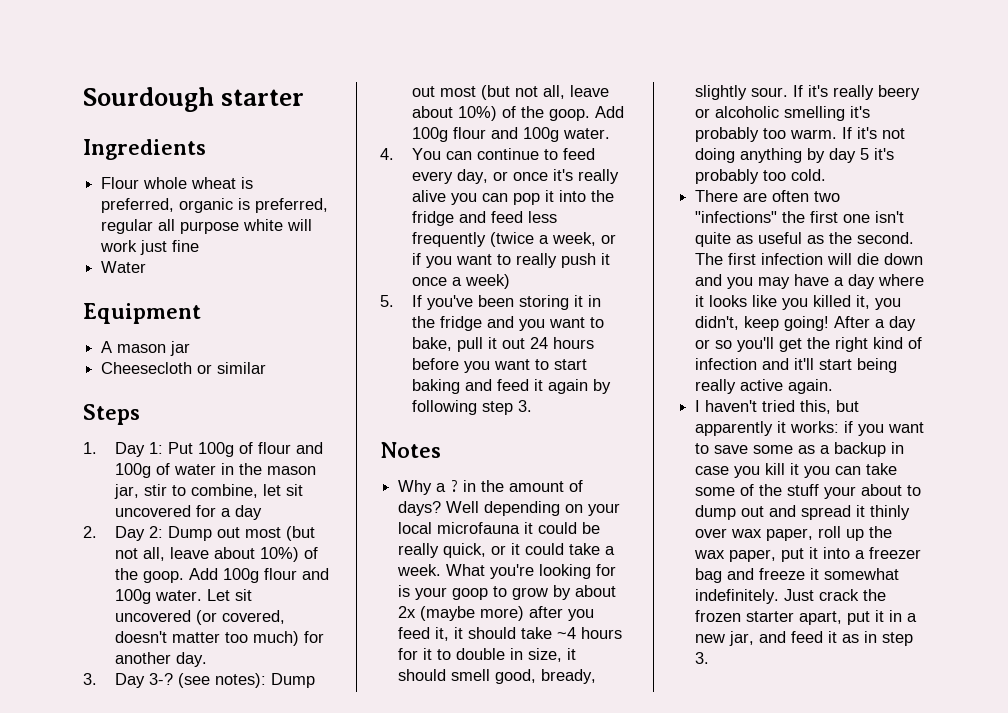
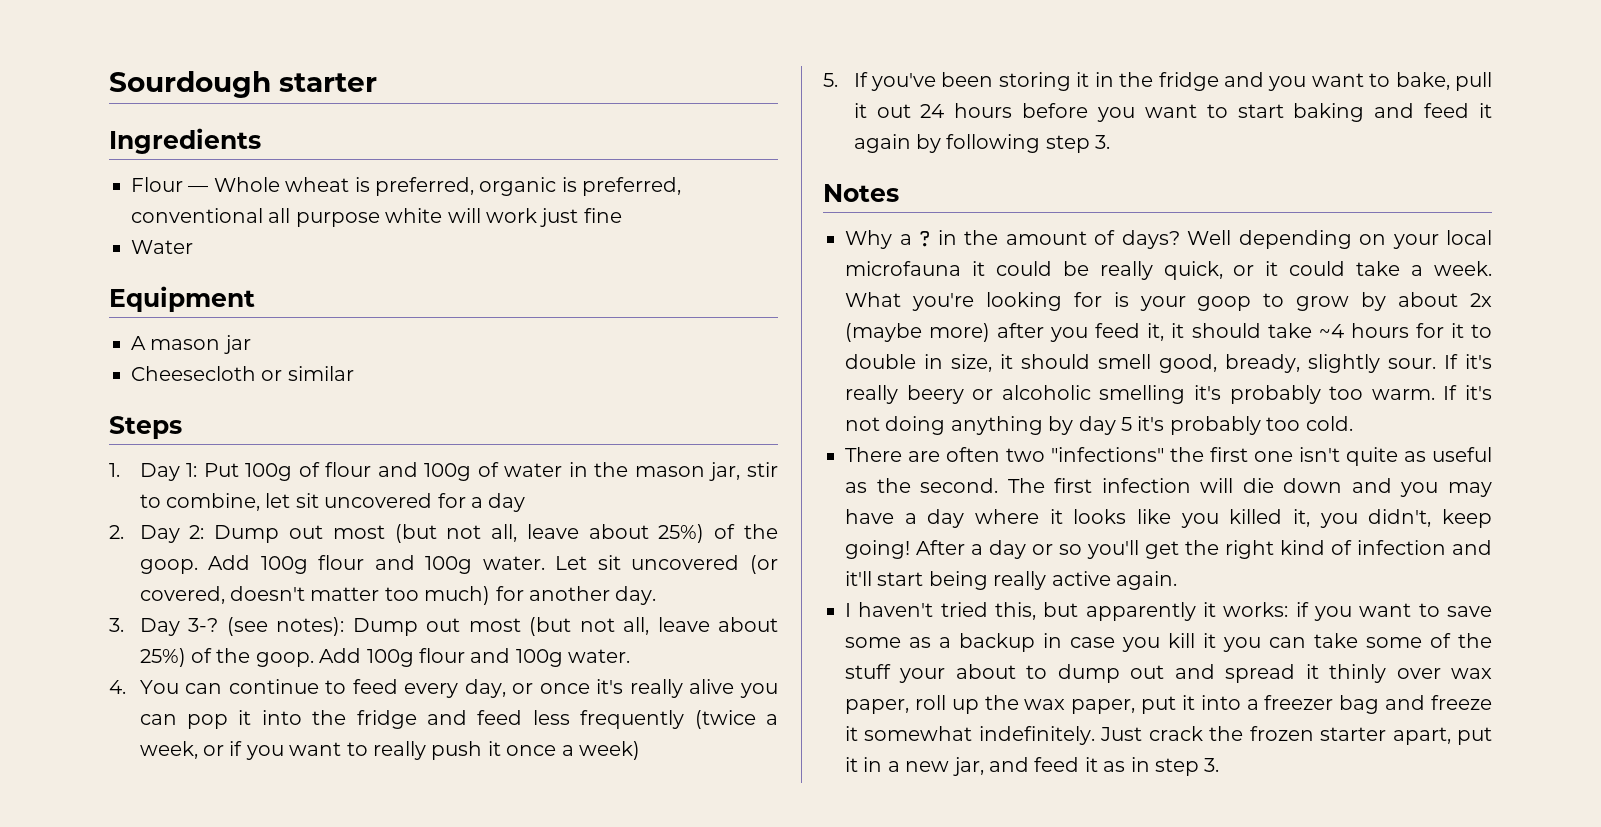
[143,177,188,189] whole -> [188,177,280,192] — Whole
[101,219,154,234] regular -> [131,208,263,223] conventional
[259,547,299,562] 10%) -> [658,524,705,543] 25%)
[457,106,497,121] 10%) -> [139,648,186,667] 25%)

